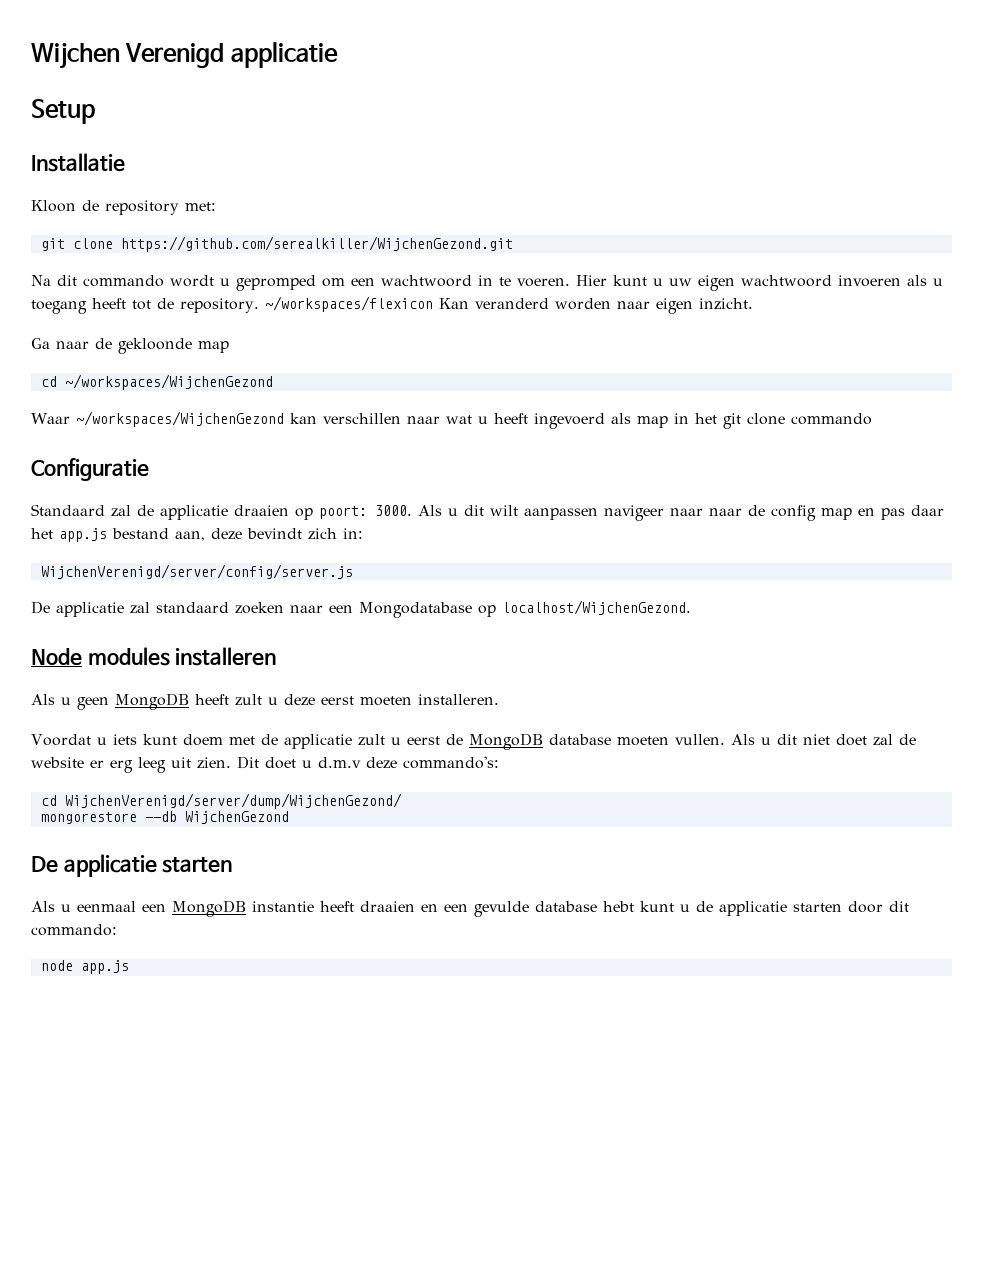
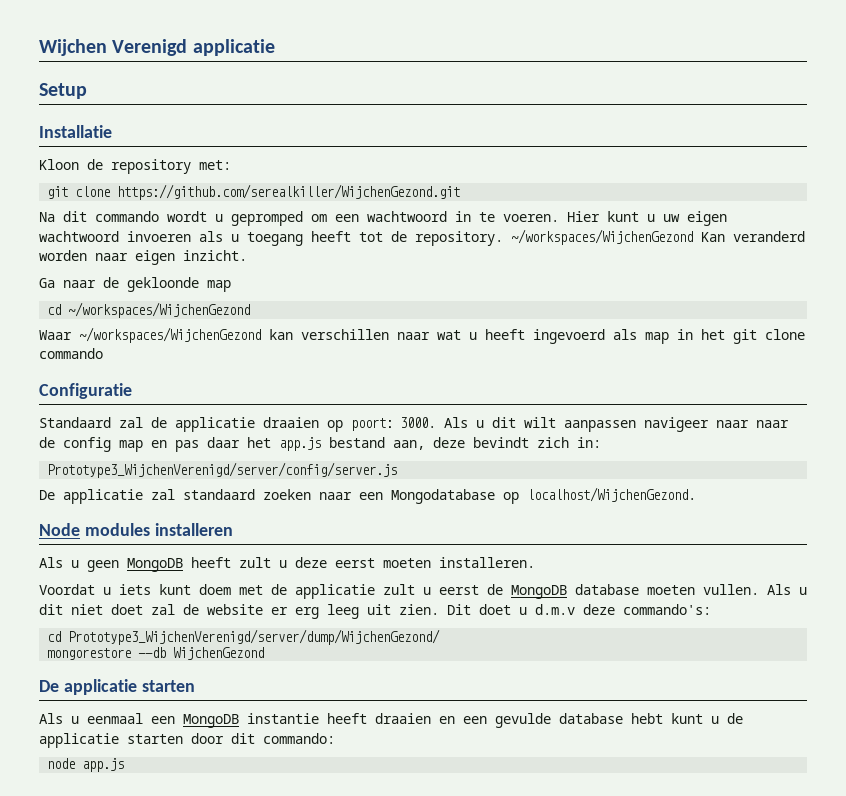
[264,296,433,312] ~/workspaces/flexicon -> [511,229,693,245] ~/workspaces/WijchenGezond
[40,564,353,579] WijchenVerenigd/server/config/server.js -> [47,462,398,478] Prototype3_WijchenVerenigd/server/config/server.js
[64,793,402,809] WijchenVerenigd/server/dump/WijchenGezond/ -> [68,629,441,645] Prototype3_WijchenVerenigd/server/dump/WijchenGezond/

